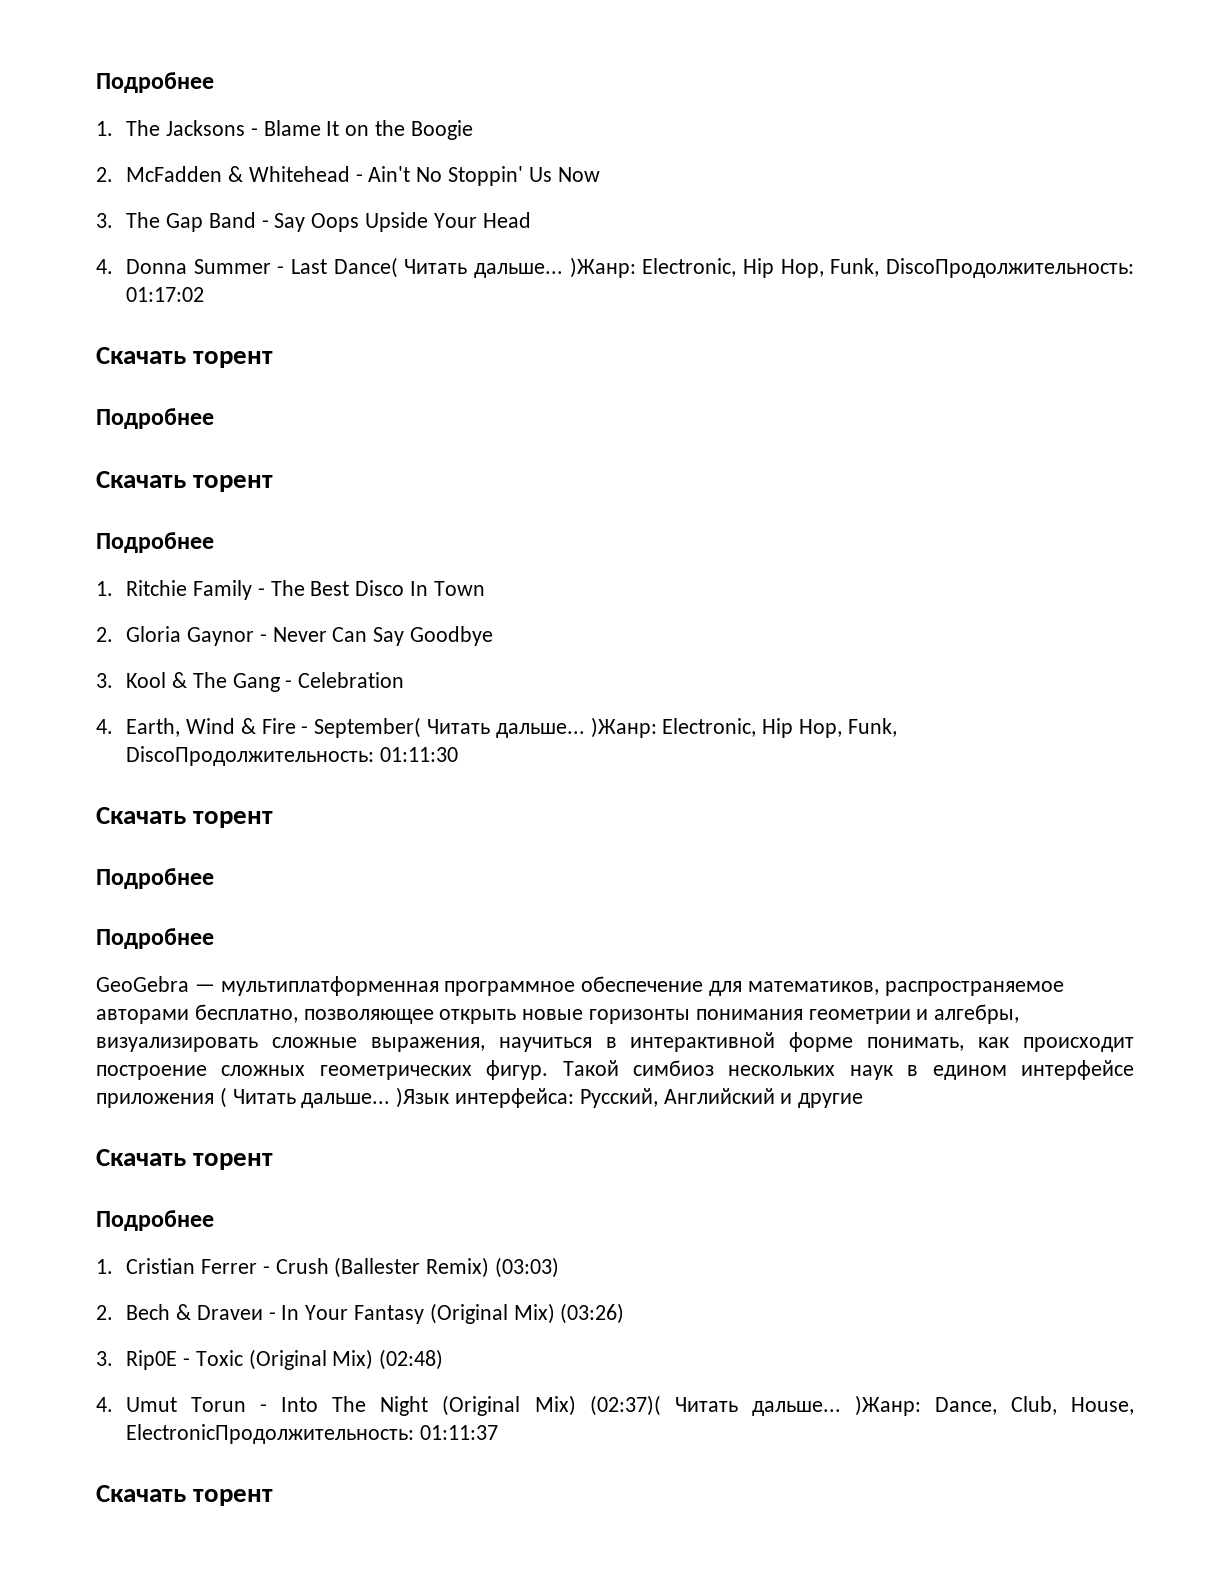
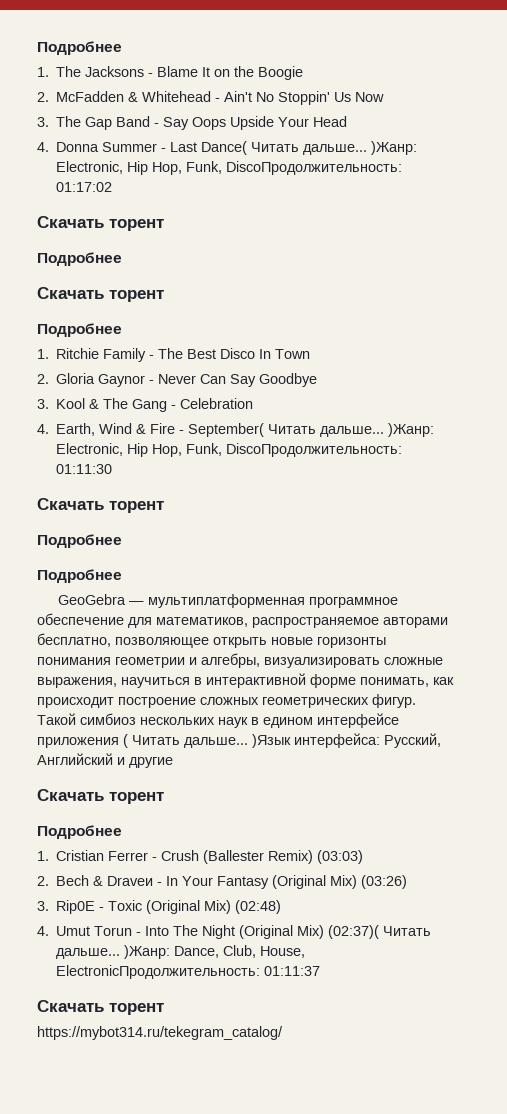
(274, 1497) none -> [37,1026,283,1040] // https://mybot314.ru/tekegram_catalog/

